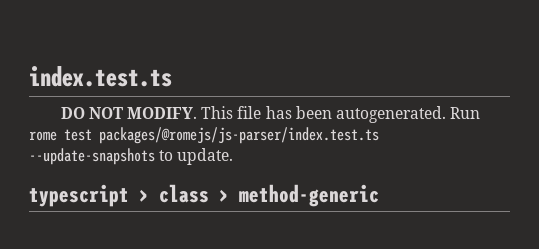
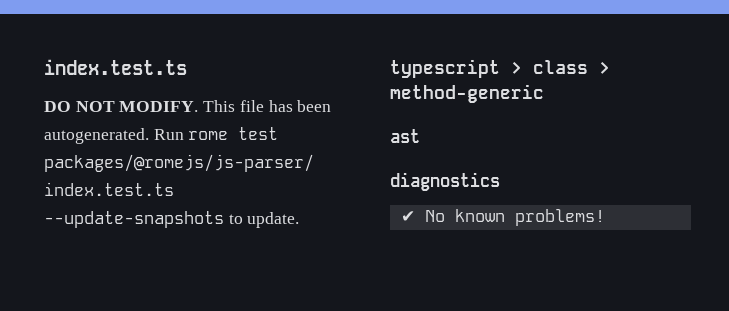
(379, 195) none -> [390,129,420,143] [390,172,500,191] [400,209,605,226] // ast // diagnostics // ✔ No known problems!

